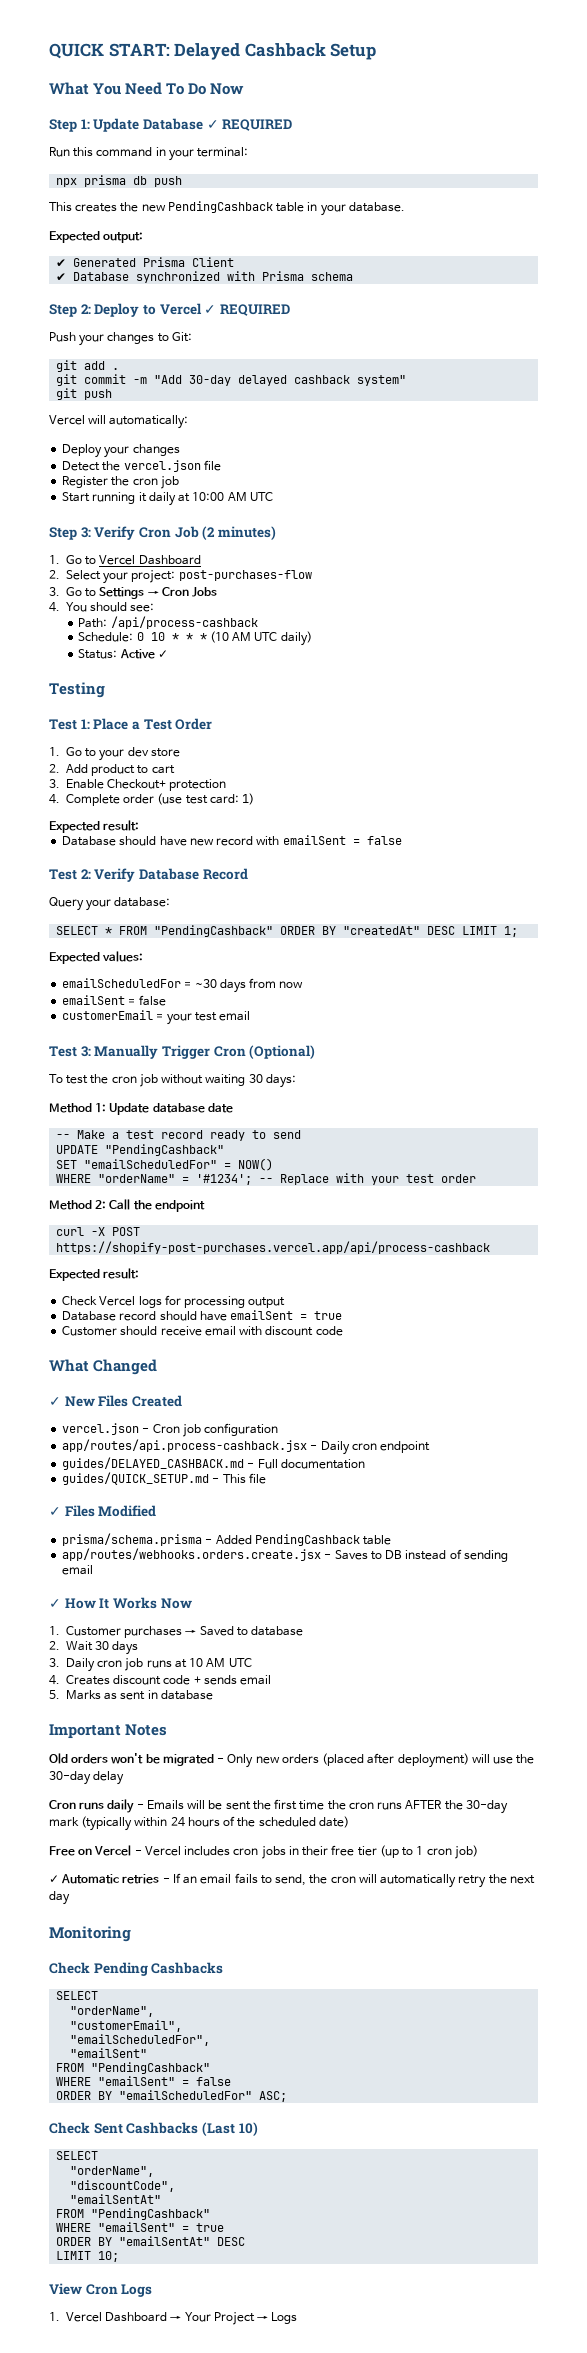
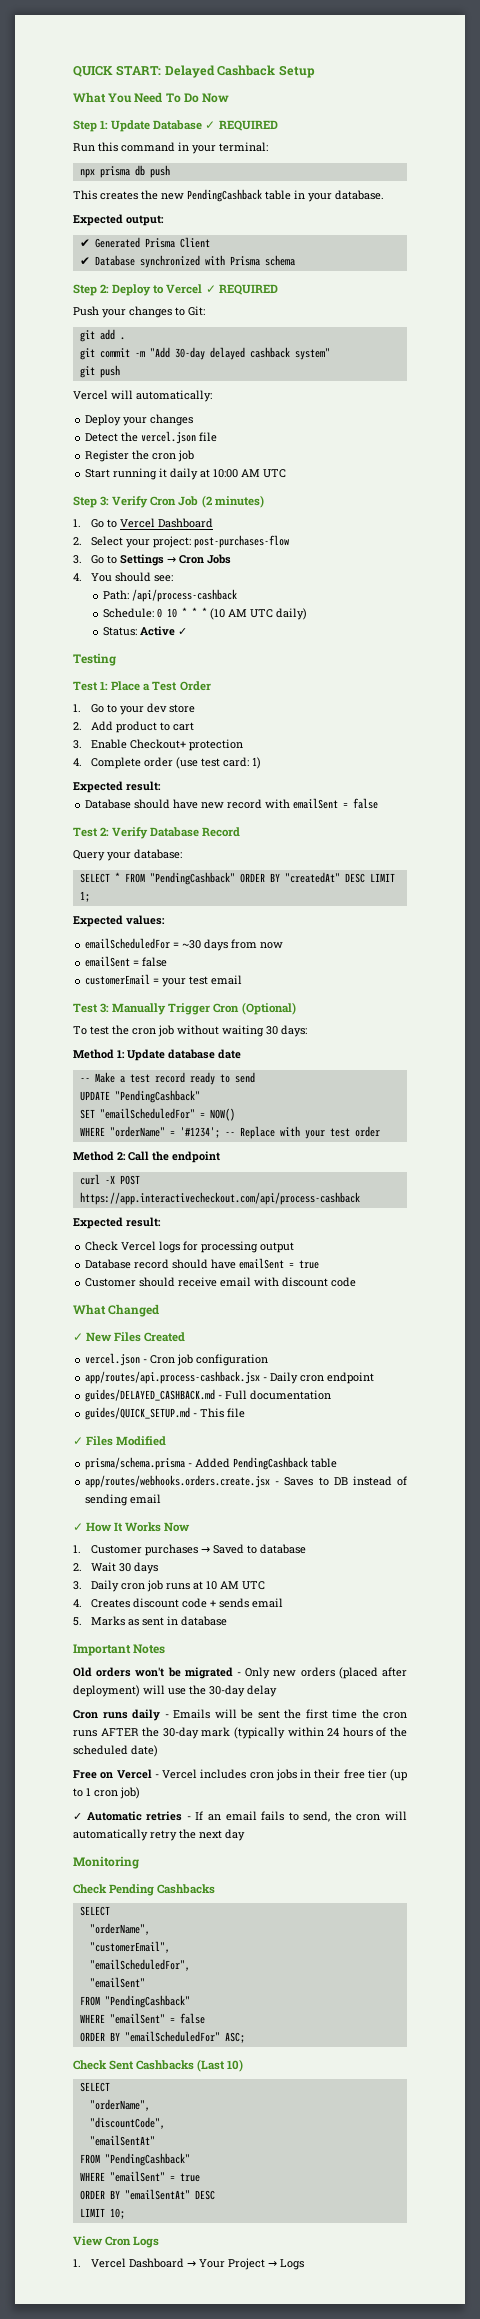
[56,1241,491,1254] https://shopify-post-purchases.vercel.app/api/process-cashback -> [79,1192,360,1205] https://app.interactivecheckout.com/api/process-cashback

